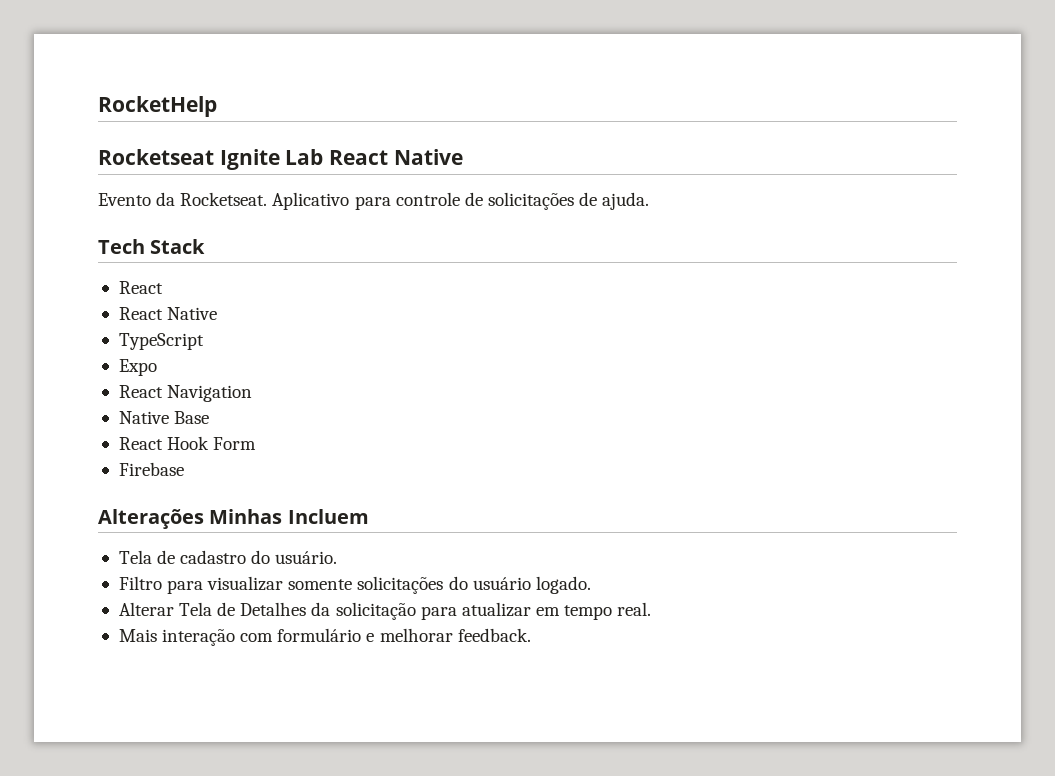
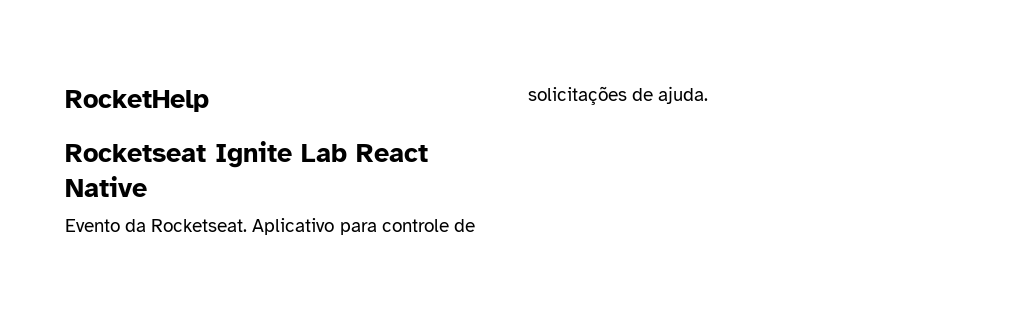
[98,239,206,254] [118,281,163,294] [118,307,218,320] [118,333,204,350] [118,359,157,376] [118,385,253,402] [118,411,210,424] [118,436,257,450] [118,462,184,476] [98,509,369,529] [118,550,338,564] [118,576,591,594] [118,602,652,620] [118,628,531,646] // Tech Stack // React // React Native // TypeScript // Expo // React Navigation // Native Base // React Hook Form // Firebase // Alterações Minhas Incluem // Tela de cadastro do usuário. // Filtro para visualizar somente solicitações do usuário logado. // Alterar Tela de Detalhes da solicitação para atualizar em tempo real. // Mais interação com formulário e melhorar feedback. -> (709, 95) none

